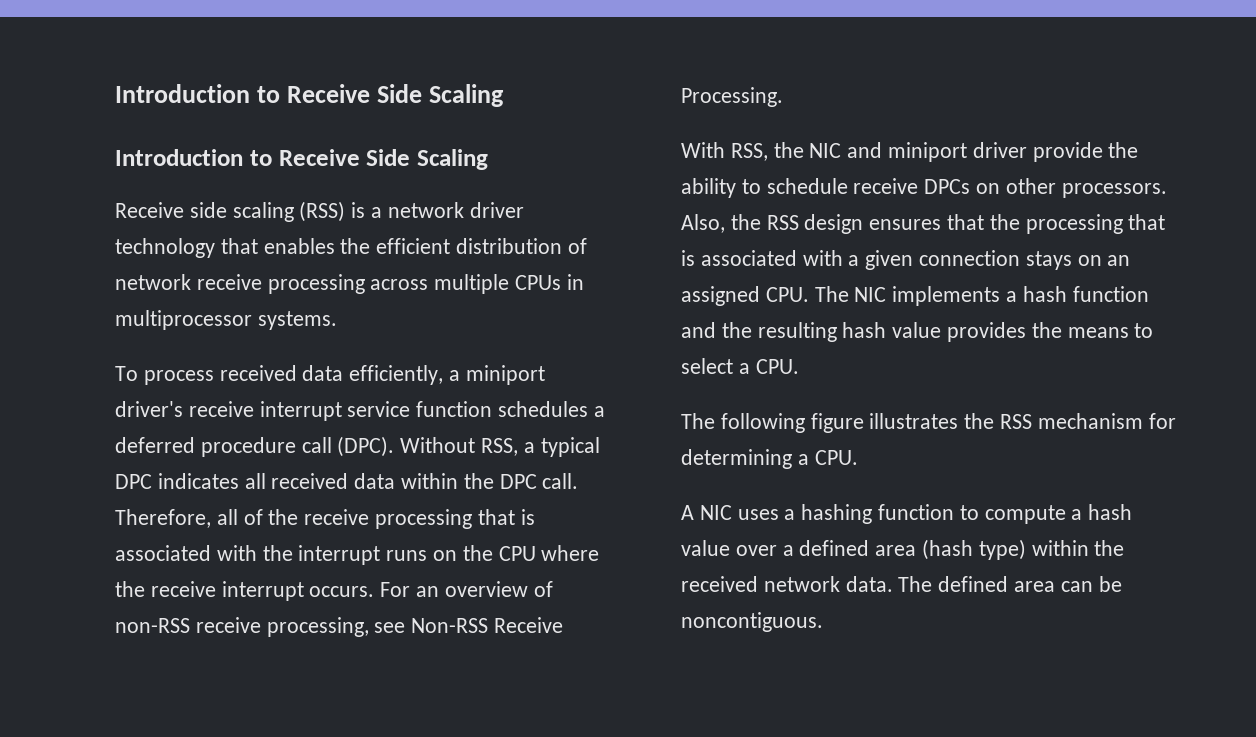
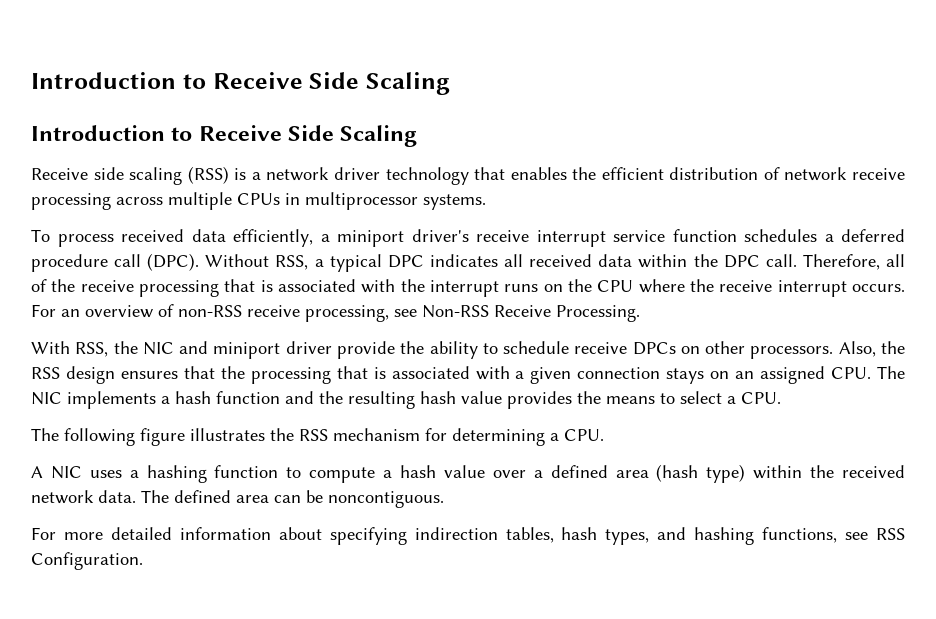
(823, 622) none -> [31,527,906,545] [31,552,143,570] // For more detailed information about specifying indirection tables, hash types, and hashing functions, see RSS Configuration.

